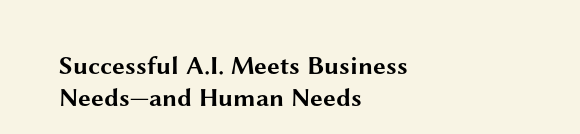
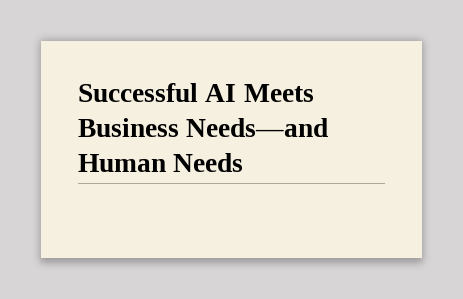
[185,57,224,75] A.I. -> [205,84,237,102] AI

